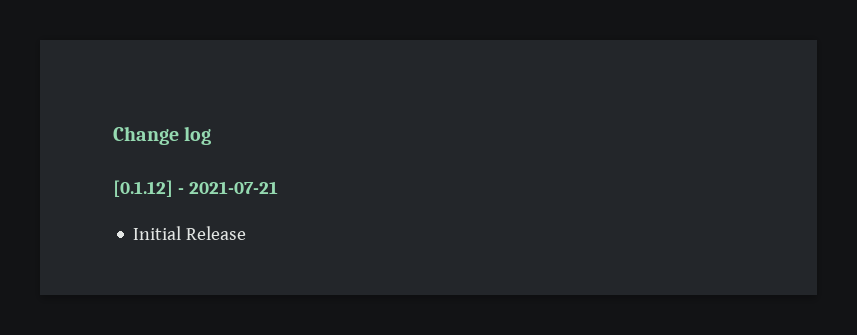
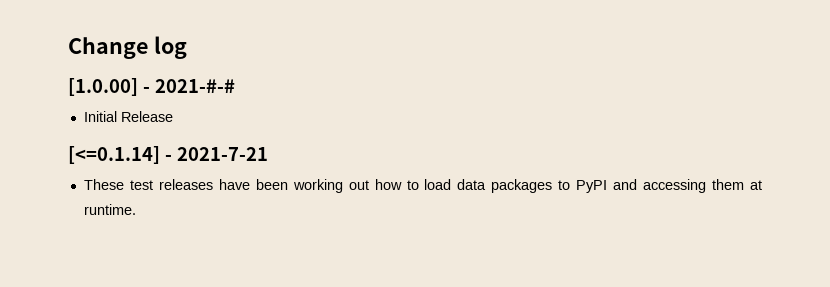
[113,180,278,197] [0.1.12] - 2021-07-21 -> [68,78,235,96] [1.0.00] - 2021-#-#
(247, 233) none -> [68,146,268,164] [83,179,763,193] [83,204,136,215] // [<=0.1.14] - 2021-7-21 // These test releases have been working out how to load data packages to PyPI and accessing them at runtime.

